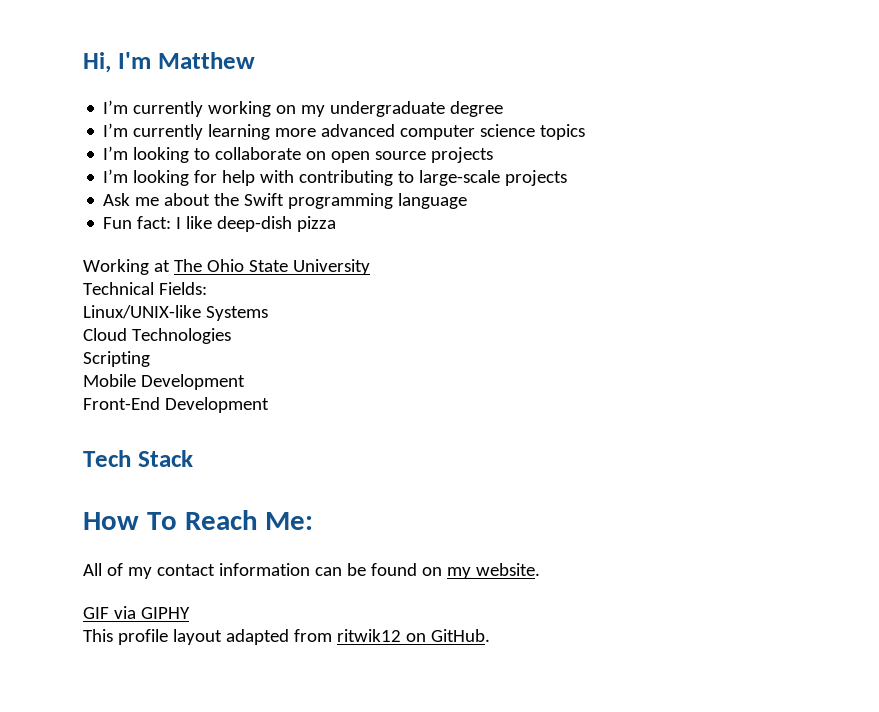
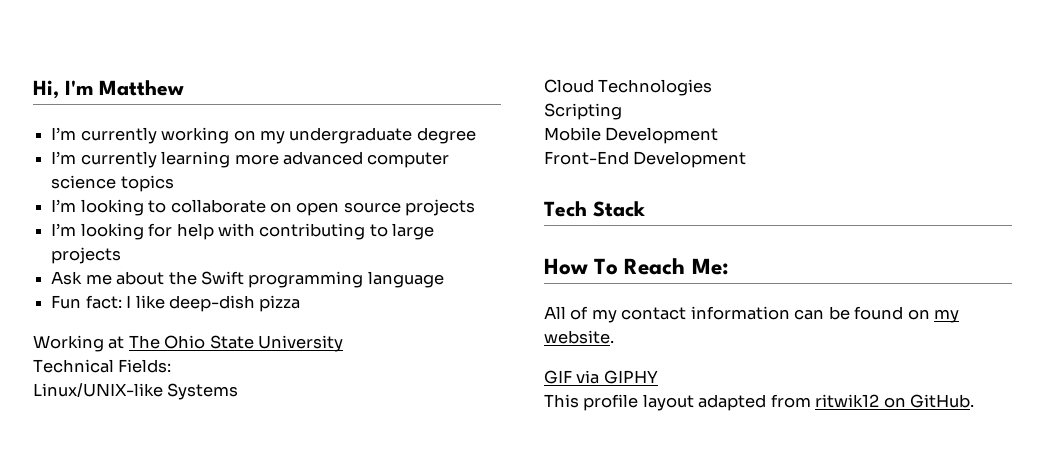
[419,170,501,186] large-scale -> [392,223,435,240] large

